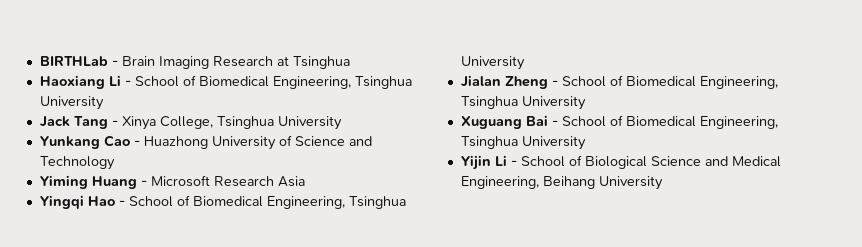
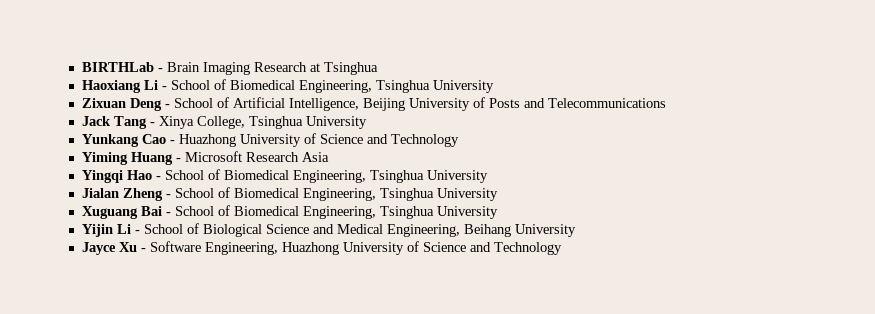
(104, 103) none -> [81,97,666,111] // Zixuan Deng - School of Artificial Intelligence, Beijing University of Posts and Telecommunications
(663, 183) none -> [81,241,562,255] // Jayce Xu - Software Engineering, Huazhong University of Science and Technology

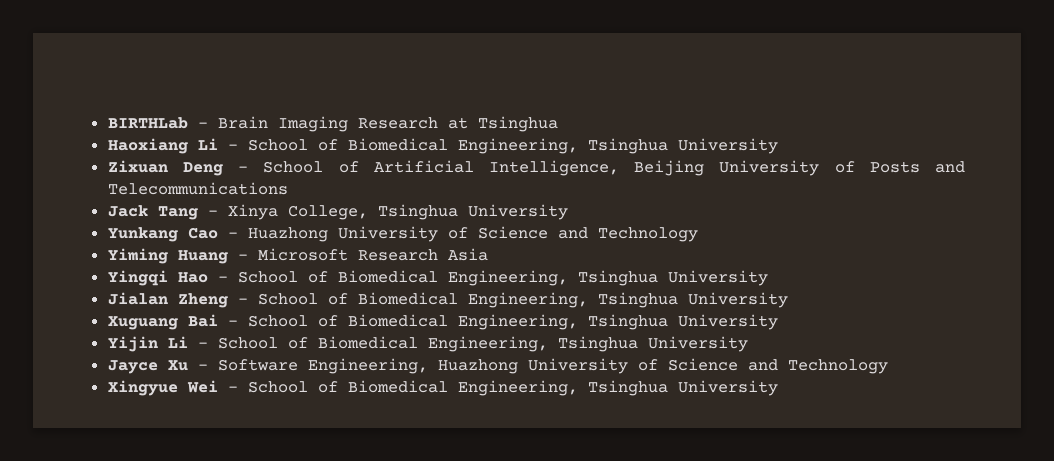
[202,224,511,237] Biological Science and Medical Engineering, Beihang -> [317,336,638,352] Biomedical Engineering, Tsinghua
(562, 248) none -> [107,380,778,396] // Xingyue Wei - School of Biomedical Engineering, Tsinghua University

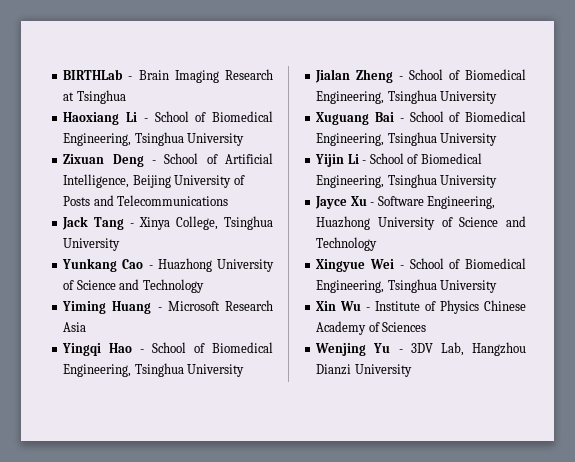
(778, 388) none -> [316,300,526,314] [316,321,427,335] [315,342,526,356] [316,364,412,377] // Xin Wu - Institute of Physics Chinese Academy of Sciences // Wenjing Yu - 3DV Lab, Hangzhou Dianzi University

